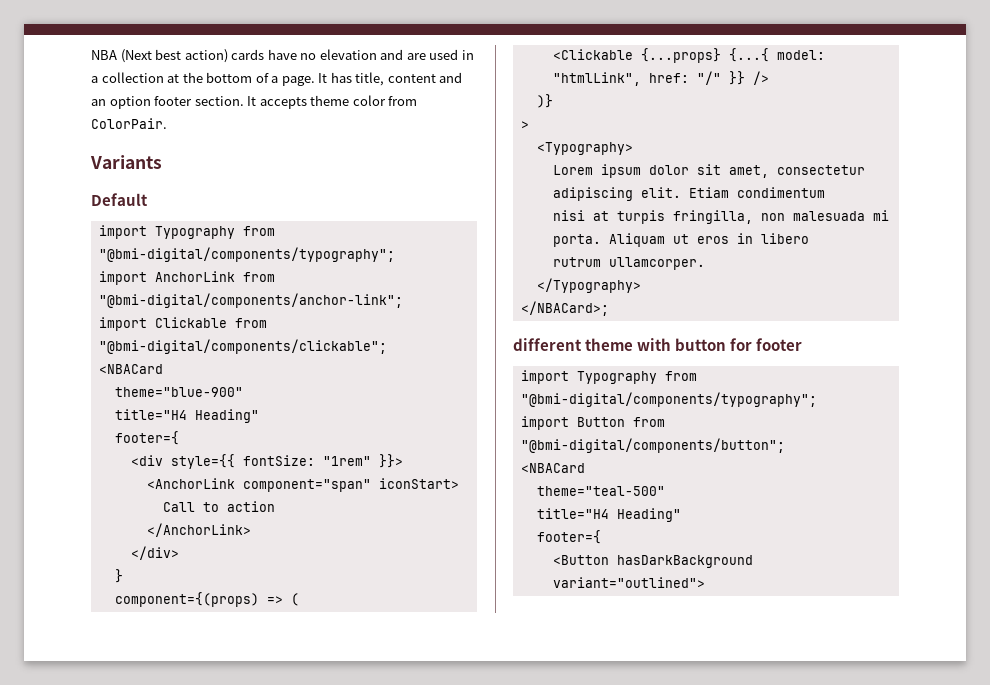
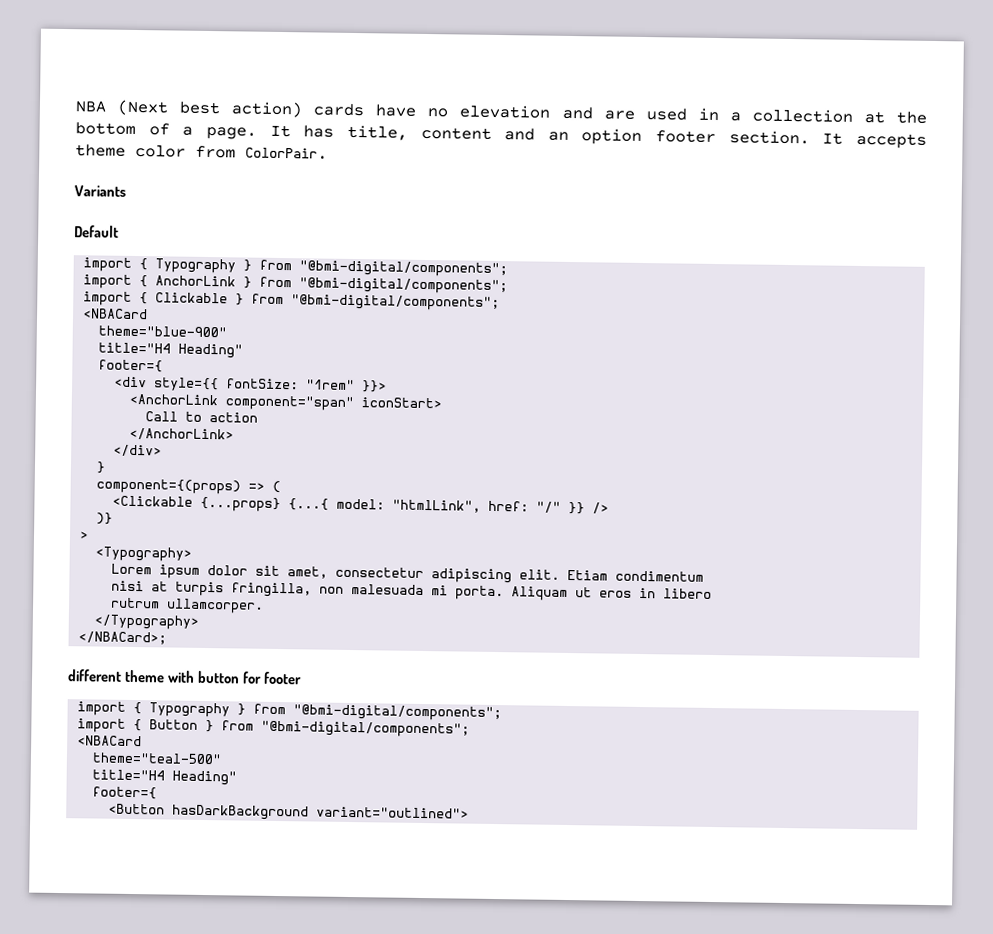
[154,226,275,239] [98,247,395,262] [98,271,275,285] [98,293,403,308] [98,317,267,331] [98,339,387,354] Typography from "@bmi-digital/components/typography"; // import AnchorLink from "@bmi-digital/components/anchor-link"; // import Clickable from "@bmi-digital/components/clickable"; -> [139,258,509,278] [83,274,509,295] [83,291,501,312] { Typography } from "@bmi-digital/components"; // import { AnchorLink } from "@bmi-digital/components"; // import { Clickable } from "@bmi-digital/components";
[576,371,697,384] [520,392,817,407] [520,416,665,430] [520,438,785,453] Typography from "@bmi-digital/components/typography"; // import Button from "@bmi-digital/components/button"; -> [133,702,503,722] [77,718,471,738] { Typography } from "@bmi-digital/components"; // import { Button } from "@bmi-digital/components";

